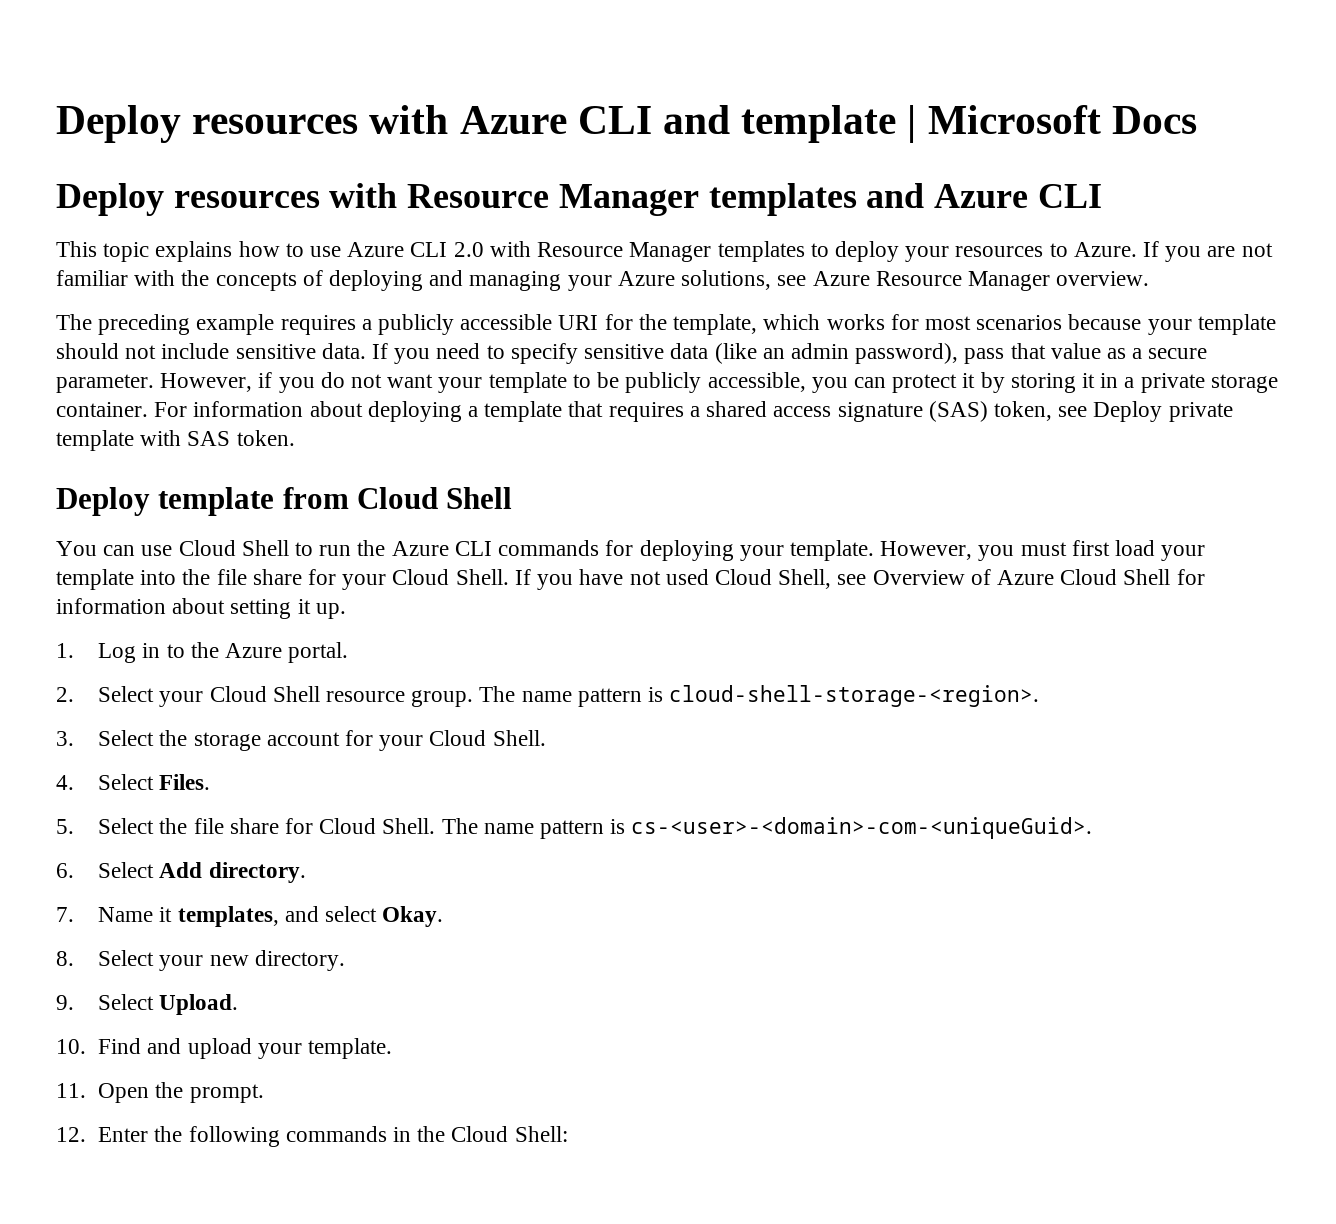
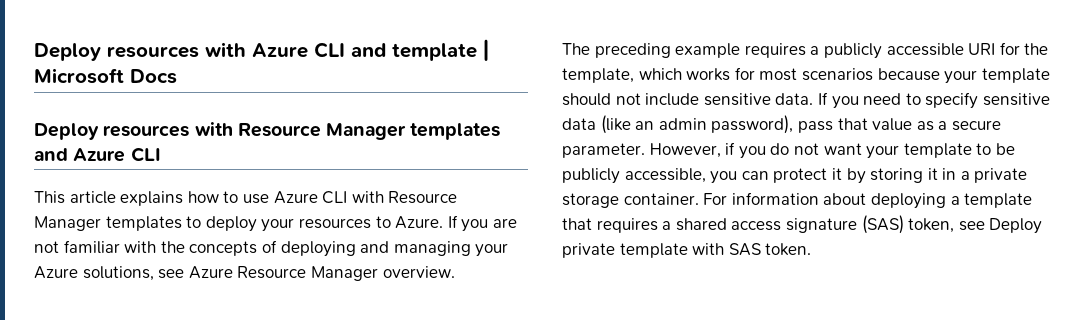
[103,242,150,262] topic -> [69,191,116,204] article
[453,242,484,257] 2.0 -> (348, 197) none
[56,487,513,516] [56,540,1206,561] [56,569,1205,590] [56,598,346,619] [56,642,349,663] [56,685,1040,707] [56,730,546,751] [56,774,211,790] [56,817,1093,839] [56,862,306,883] [56,906,444,927] [56,950,345,971] [56,994,239,1015] [56,1038,392,1059] [56,1082,264,1103] [56,1126,568,1147] // Deploy template from Cloud Shell // You can use Cloud Shell to run the Azure CLI commands for deploying your template. However, you must first load your template into the file share for your Cloud Shell. If you have not used Cloud Shell, see Overview of Azure Cloud Shell for information about setting it up. // 1. Log in to the Azure portal. // 2. Select your Cloud Shell resource group. The name pattern is cloud-shell-storage-<region>. // 3. Select the storage account for your Cloud Shell. // 4. Select Files. // 5. Select the file share for Cloud Shell. The name pattern is cs-<user>-<domain>-com-<uniqueGuid>. // 6. Select Add directory. // 7. Name it templates, and select Okay. // 8. Select your new directory. // 9. Select Upload. // 10. Find and upload your template. // 11. Open the prompt. // 12. Enter the following commands in the Cloud Shell: -> (812, 249) none

